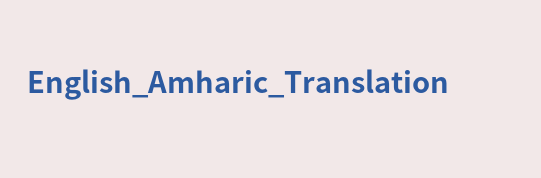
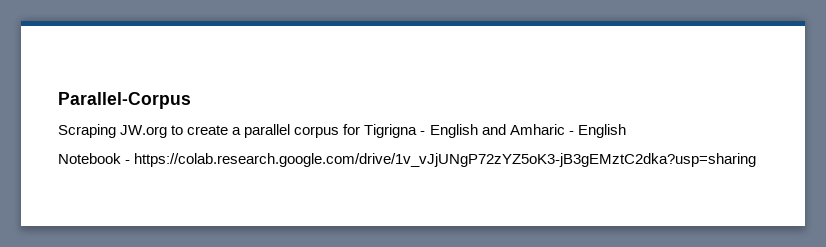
[27,69,449,100] English_Amharic_Translation -> [58,92,191,109] [58,124,626,138] [58,153,757,167] Parallel-Corpus // Scraping JW.org to create a parallel corpus for Tigrigna - English and Amharic - English // Notebook - https://colab.research.google.com/drive/1v_vJjUNgP72zYZ5oK3-jB3gEMztC2dka?usp=sharing

